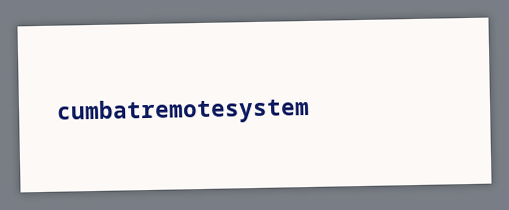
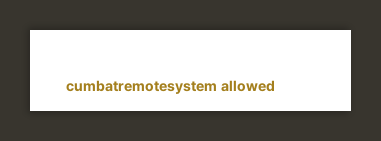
(310, 111) none -> [220,80,275,92] allowed

